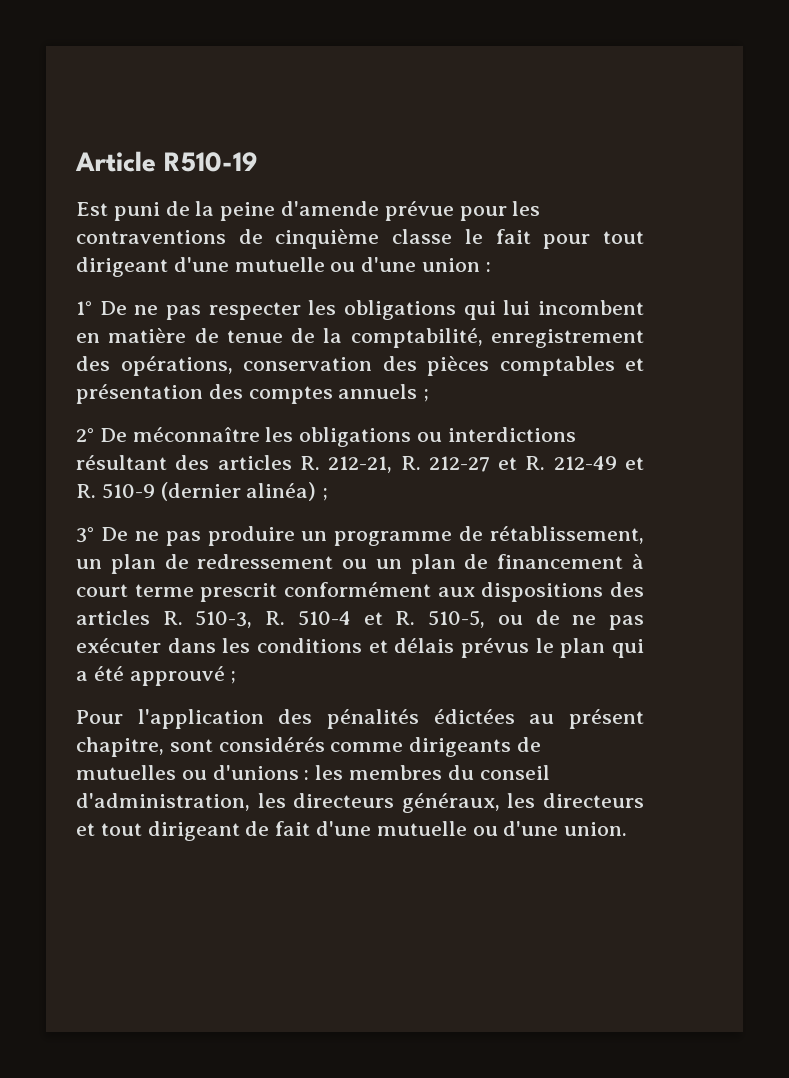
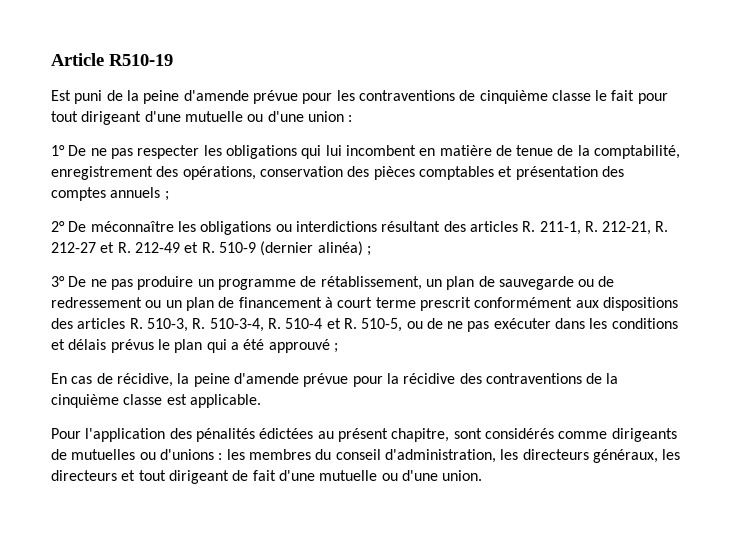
(320, 463) none -> [539,221,598,235] 211-1, R.
(189, 561) none -> [498,276,615,290] sauvegarde ou de
(286, 618) none -> [209,318,281,332] 510-3-4, R.
(237, 677) none -> [51,373,619,387] [51,394,261,408] // En cas de récidive, la peine d'amende prévue pour la récidive des contraventions de la cinquième classe est applicable.

